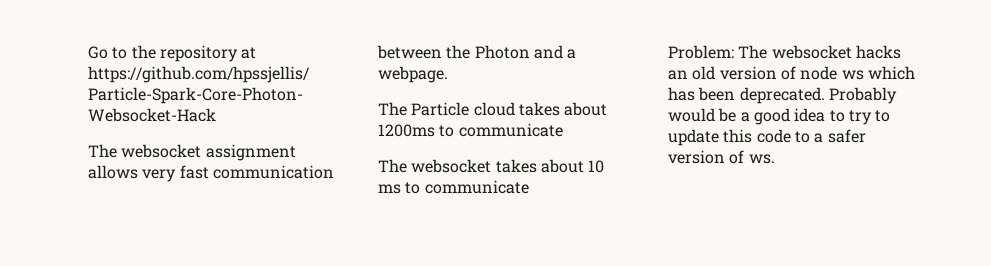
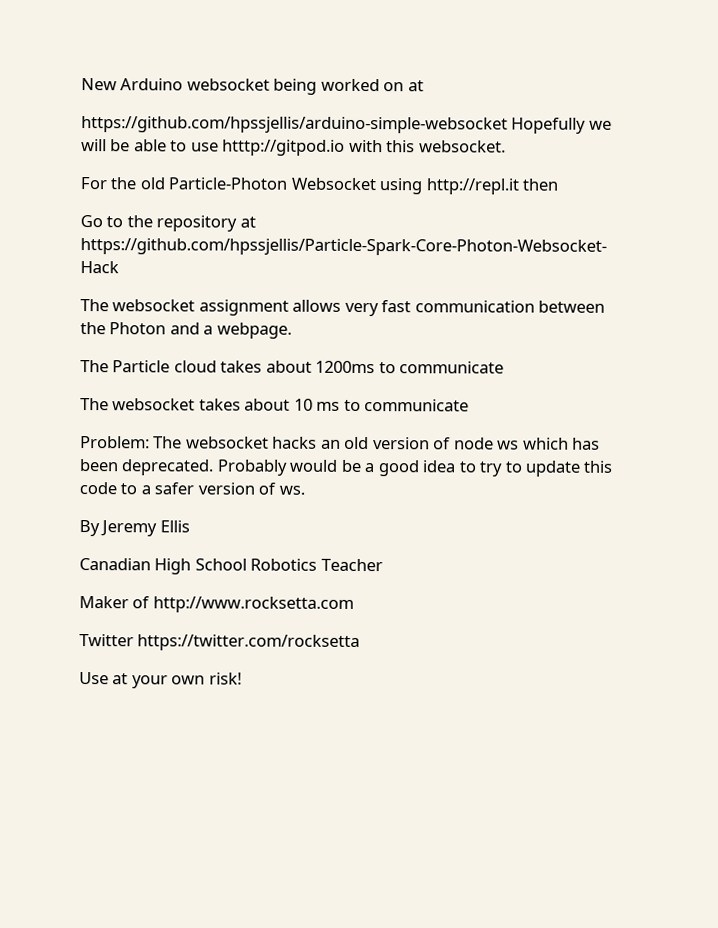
(88, 52) none -> [81,78,424,95] [81,116,612,134] [81,139,506,156] [80,177,559,195] New Arduino websocket being worked on at // https://github.com/hpssjellis/arduino-simple-websocket Hopefully we will be able to use htttp://gitpod.io with this websocket. // For the old Particle-Photon Websocket using http://repl.it then //
(775, 159) none -> [79,520,190,537] [79,558,383,575] [79,596,354,613] [79,634,361,652] [79,672,242,689] // By Jeremy Ellis // Canadian High School Robotics Teacher // Maker of http://www.rocksetta.com // Twitter https://twitter.com/rocksetta // Use at your own risk!

